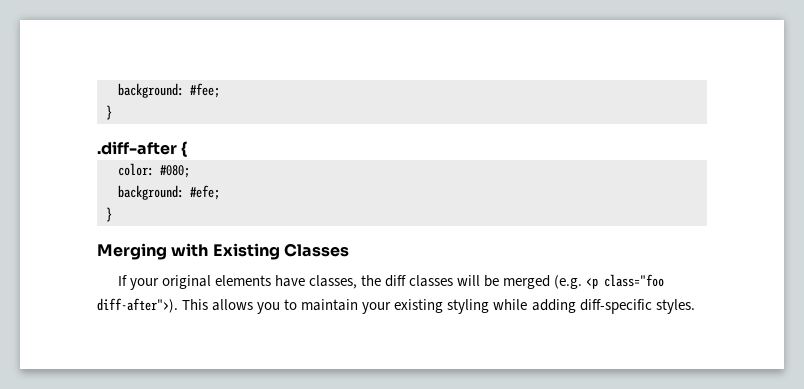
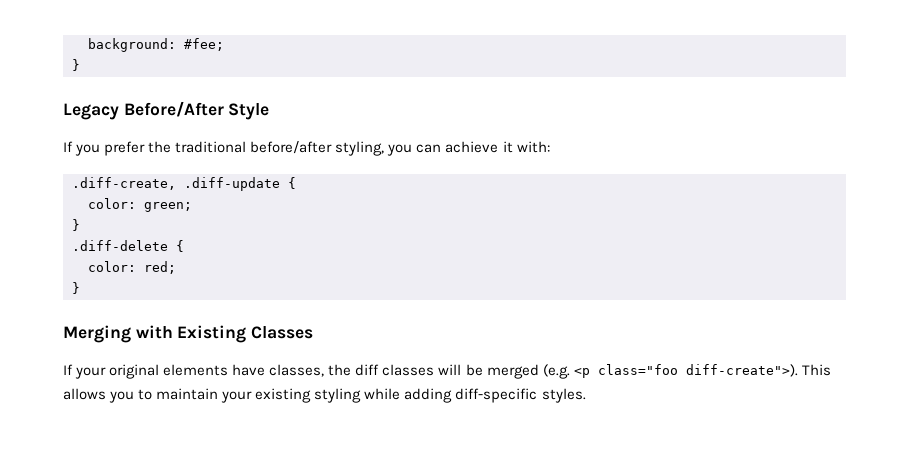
[97,141,188,157] [118,163,190,178] [118,185,220,200] .diff-after { // color: #080; // background: #efe; -> [63,101,270,120] [63,141,550,156] [72,177,296,191] [88,198,192,212] [72,219,80,231] [72,240,184,252] [88,261,176,274] Legacy Before/After Style // If you prefer the traditional before/after styling, you can achieve it with: // .diff-create, .diff-update { // color: green; // } // .diff-delete { // color: red;
[97,298,178,313] diff-after">). -> [685,364,798,377] diff-create">).

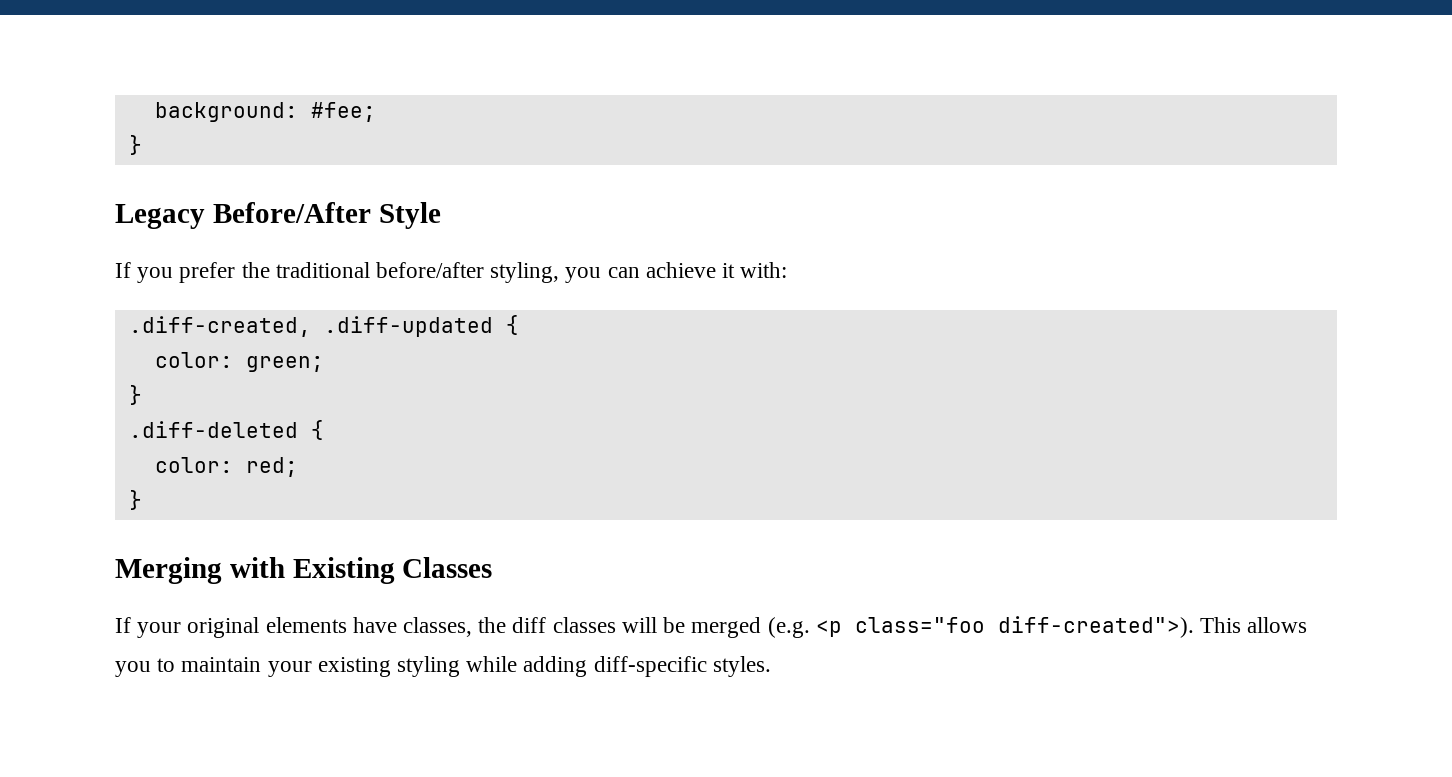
[72,177,280,191] .diff-create, .diff-update -> [128,316,493,337] .diff-created, .diff-updated
[72,240,168,251] .diff-delete -> [128,421,298,438] .diff-deleted
[685,364,798,377] diff-create">). -> [997,616,1194,638] diff-created">).

